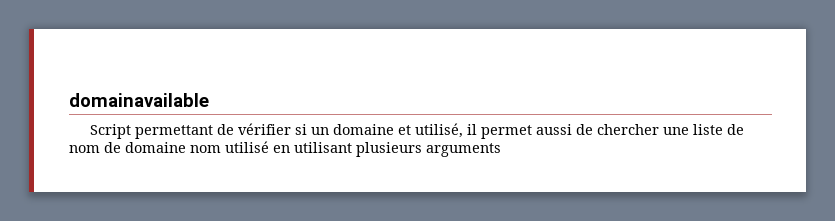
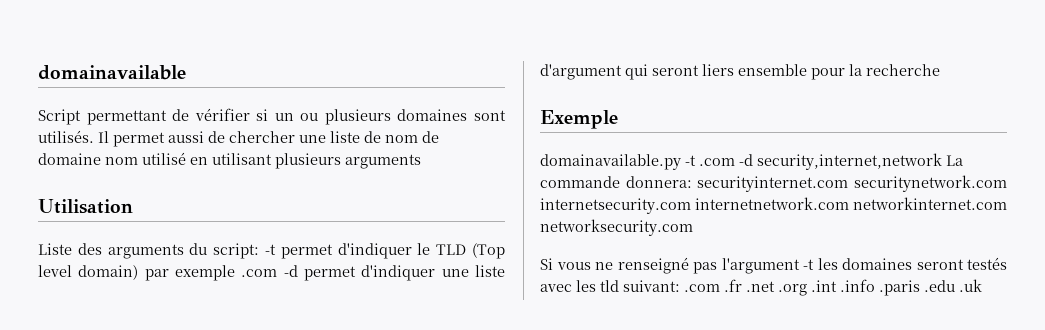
[332,123,477,138] domaine et utilisé, il -> [300,109,506,125] [38,130,109,143] ou plusieurs domaines sont utilisés. Il
(501, 150) none -> [38,199,133,214] [38,243,506,259] [38,265,505,281] [540,64,940,80] [540,110,618,129] [540,153,963,170] [540,175,1007,192] [540,197,1007,214] [540,219,693,236] [540,257,1007,274] [540,279,982,296] // Utilisation // Liste des arguments du script: -t permet d'indiquer le TLD (Top level domain) par exemple .com -d permet d'indiquer une liste d'argument qui seront liers ensemble pour la recherche // Exemple // domainavailable.py -t .com -d security,internet,network La commande donnera: securityinternet.com securitynetwork.com internetsecurity.com internetnetwork.com networkinternet.com networksecurity.com // Si vous ne renseigné pas l'argument -t les domaines seront testés avec les tld suivant: .com .fr .net .org .int .info .paris .edu .uk

